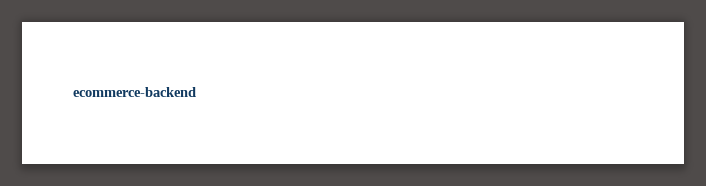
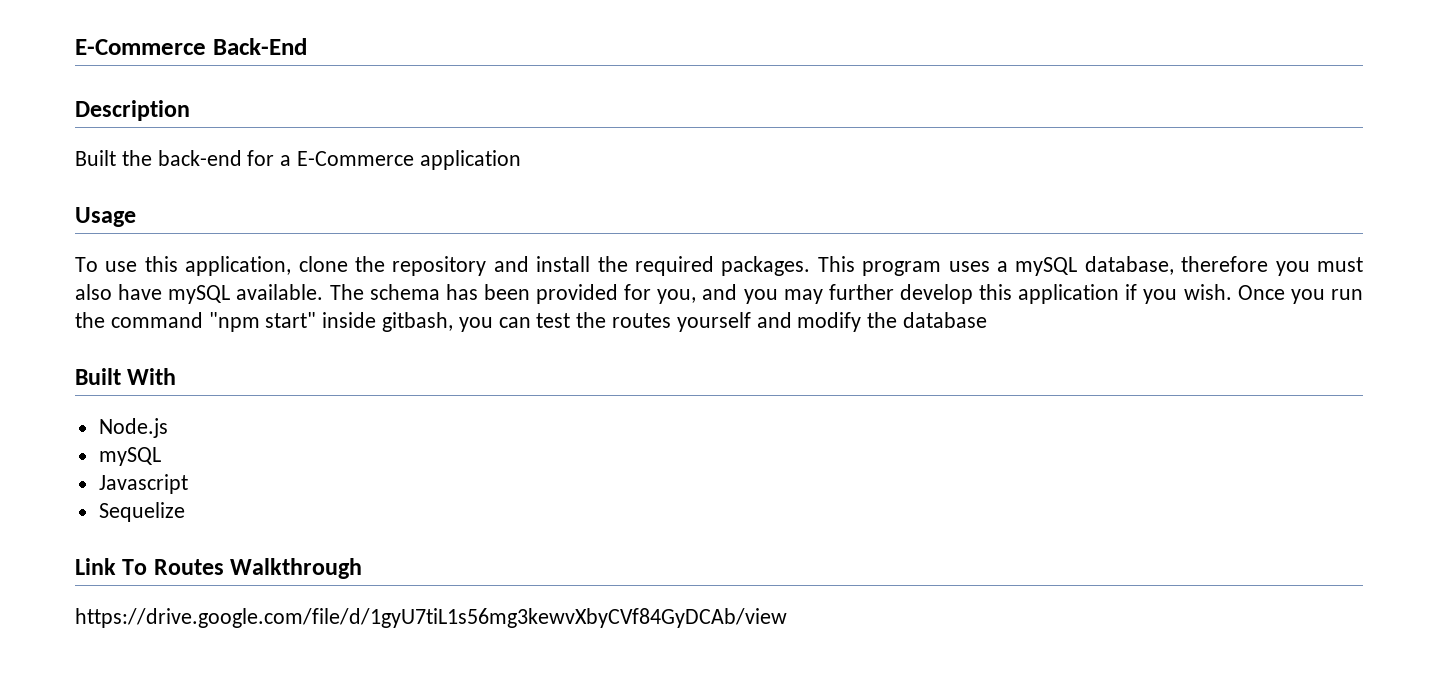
[73,87,196,97] ecommerce-backend -> [75,38,307,55] [75,100,190,121] [75,150,521,170] [75,207,136,227] [75,256,1363,276] [75,284,1364,304] [75,312,988,332] [75,368,177,385] [98,418,168,438] [98,447,161,466] [98,474,188,494] [98,502,185,522] [75,558,363,579] [75,608,787,628] E-Commerce Back-End // Description // Built the back-end for a E-Commerce application // Usage // To use this application, clone the repository and install the required packages. This program uses a mySQL database, therefore you must also have mySQL available. The schema has been provided for you, and you may further develop this application if you wish. Once you run the command "npm start" inside gitbash, you can test the routes yourself and modify the database // Built With // Node.js // mySQL // Javascript // Sequelize // Link To Routes Walkthrough // https://drive.google.com/file/d/1gyU7tiL1s56mg3kewvXbyCVf84GyDCAb/view

